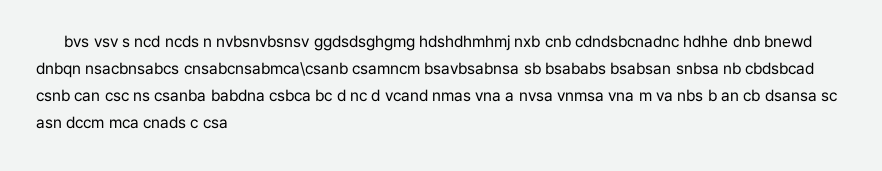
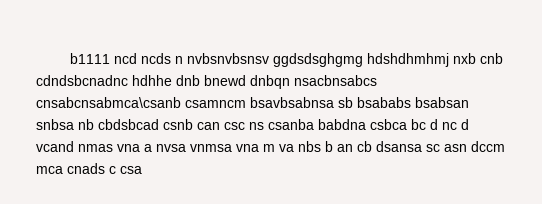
[64,35,131,48] bvs vsv s -> [70,53,111,64] b1111

